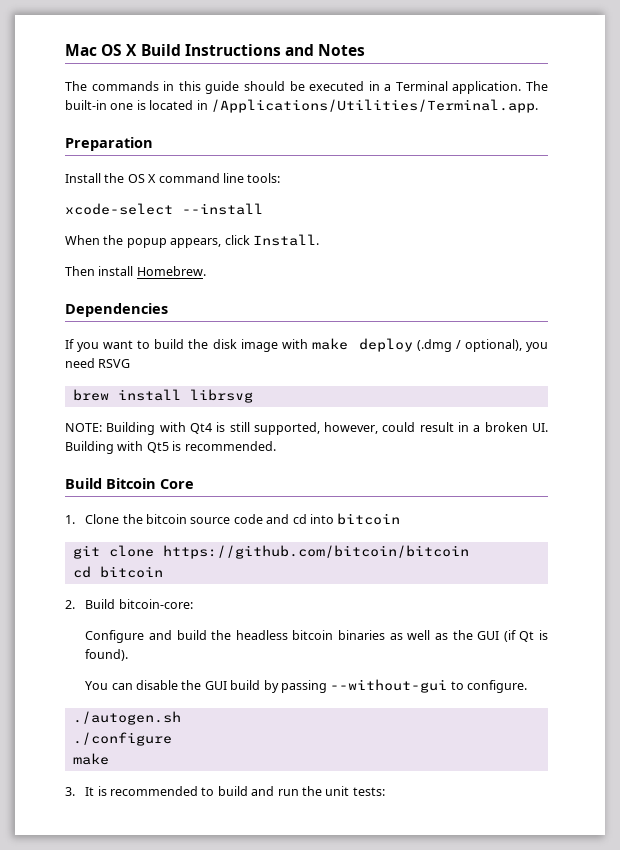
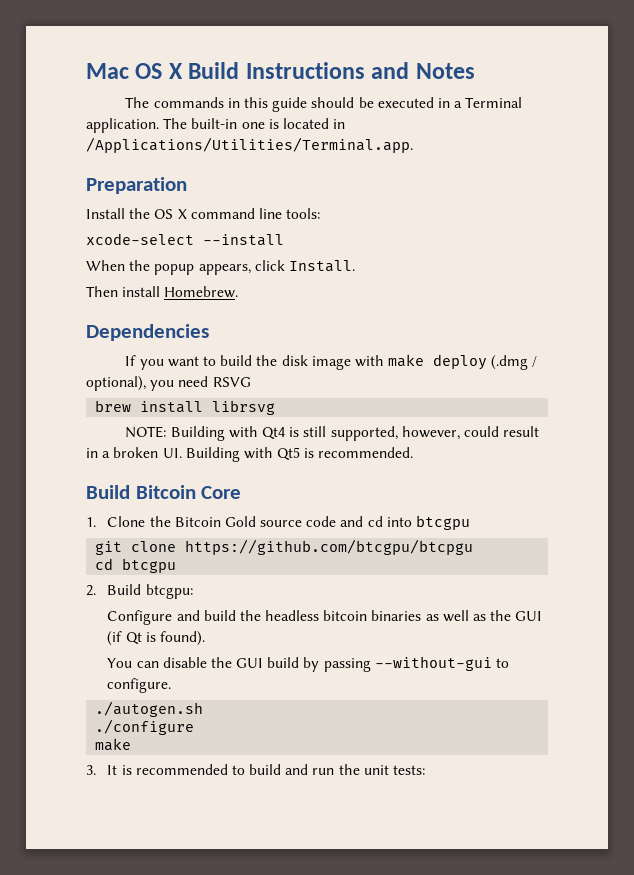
[146,514,188,524] bitcoin -> [174,516,256,527] Bitcoin Gold
[337,513,401,525] bitcoin -> [416,515,471,530] btcgpu
[162,545,469,559] [72,566,163,578] https://github.com/bitcoin/bitcoin // cd bitcoin -> [185,539,474,555] [95,558,177,573] https://github.com/btcgpu/btcpgu // cd btcgpu
[118,599,193,609] bitcoin-core: -> [145,584,193,599] btcgpu:

